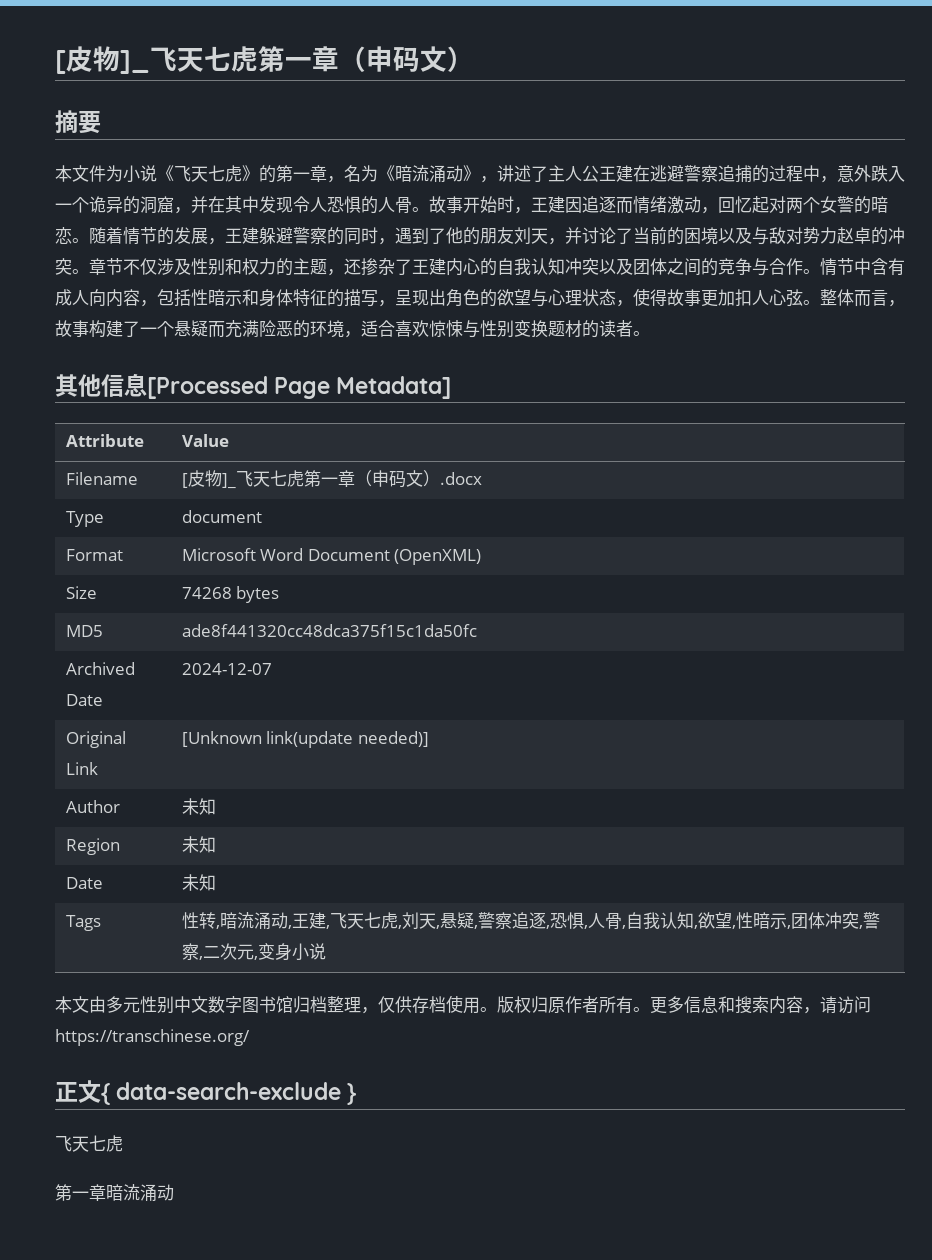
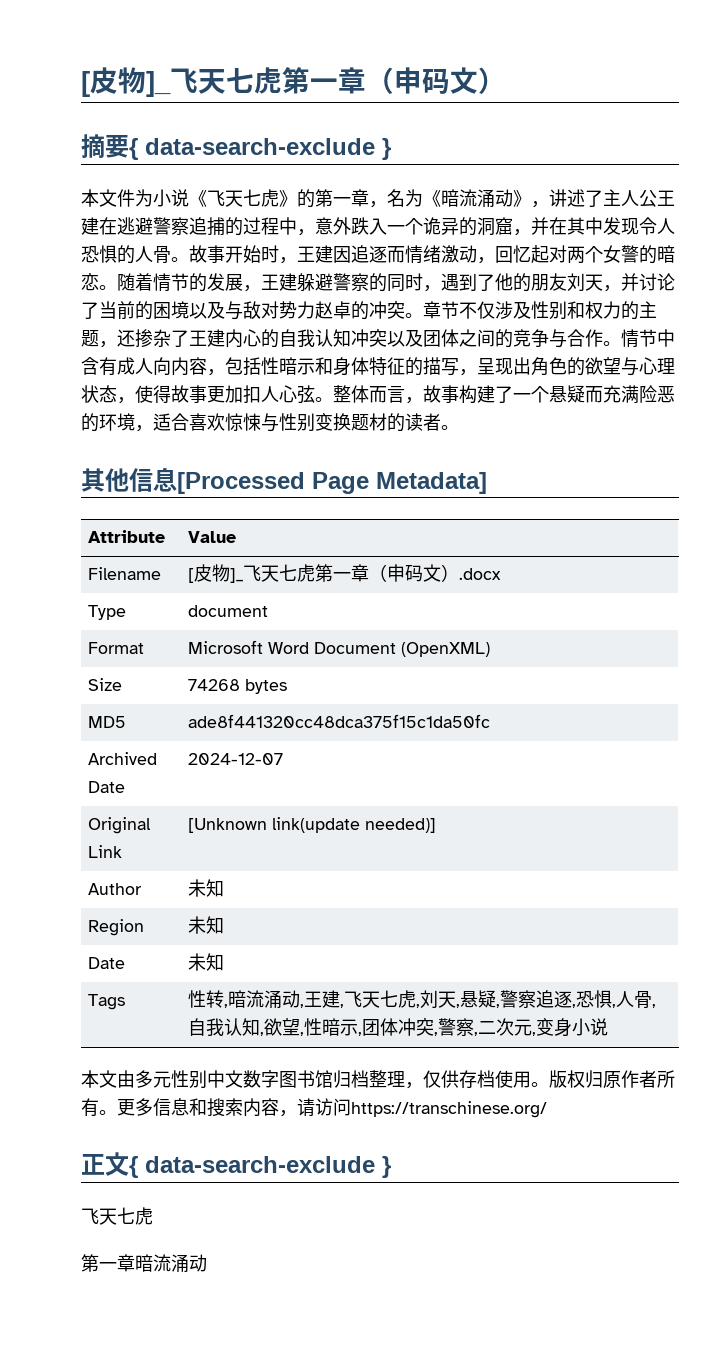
(101, 122) none -> [129,138,391,160] { data-search-exclude }

